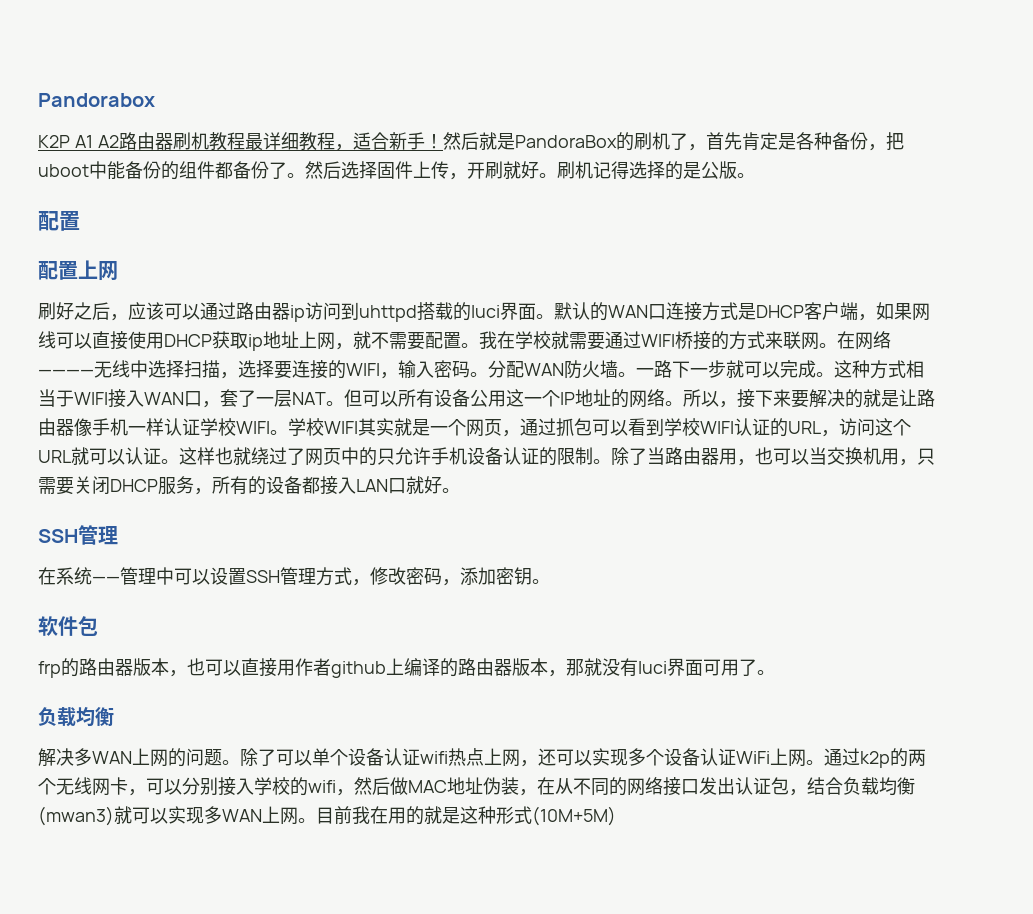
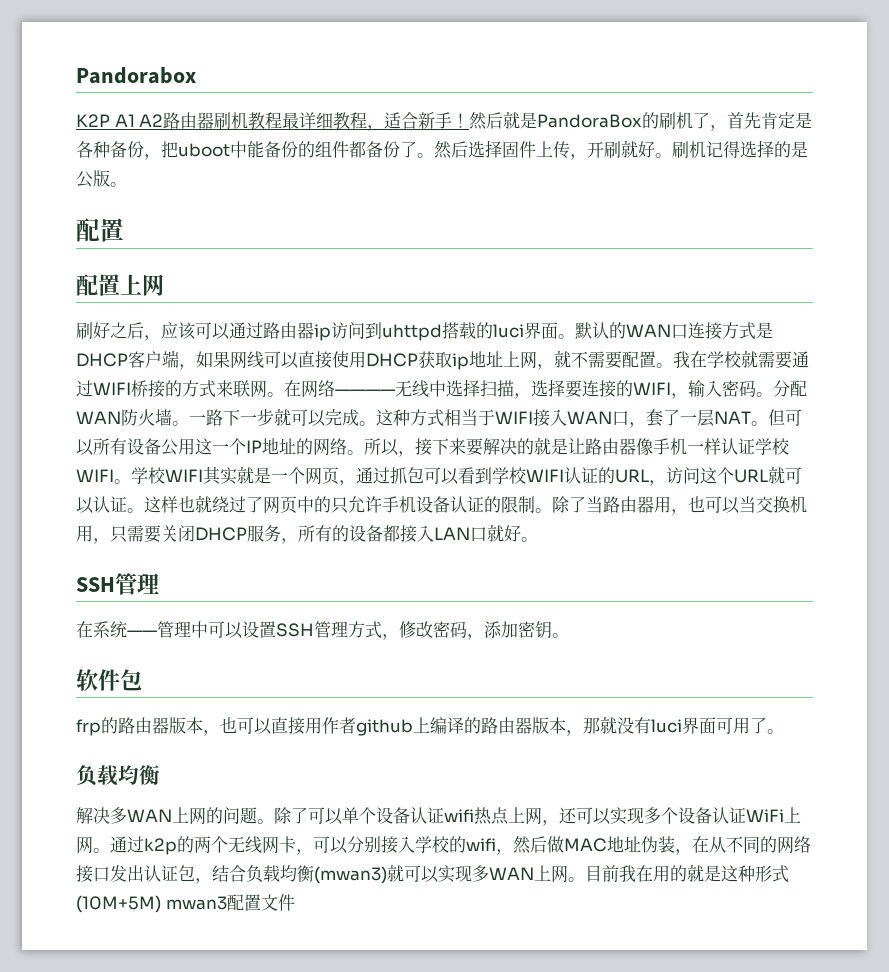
(616, 816) none -> [165,894,295,911] mwan3配置文件

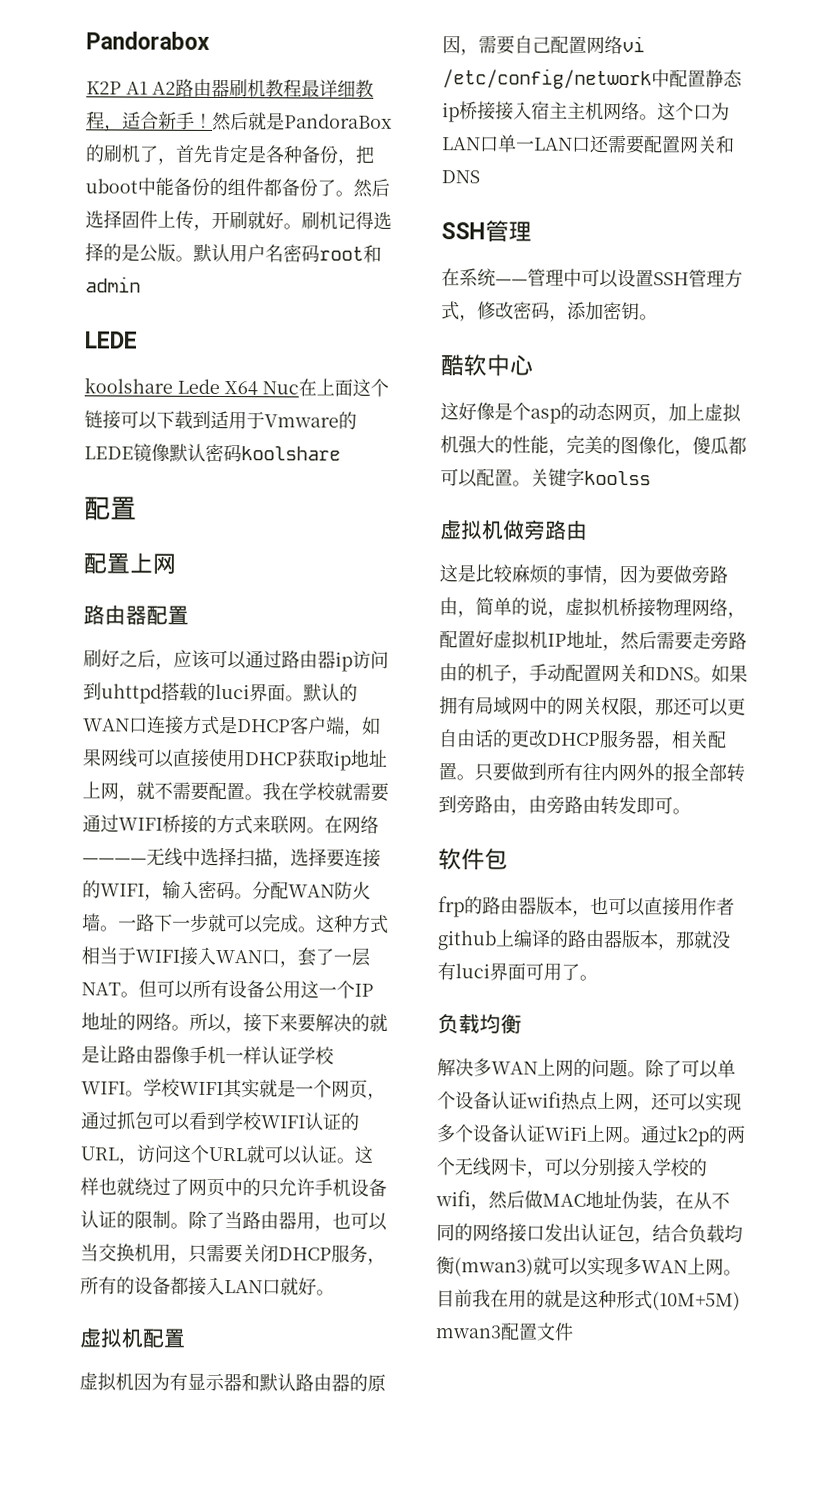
(127, 184) none -> [193,243,382,263] [85,276,141,293] [84,331,138,349] [84,377,389,397] [84,410,357,430] [84,443,341,463] 默认用户名密码root和admin // LEDE // koolshare Lede X64 Nuc在上面这个链接可以下载到适用于Vmware的LEDE镜像默认密码koolshare
(164, 285) none -> [83,604,189,625] // 路由器配置
(538, 539) none -> [79,1327,186,1348] [79,1372,386,1392] [442,35,645,56] [442,68,743,90] [442,101,730,123] [441,134,735,155] [441,170,480,184] // 虚拟机配置 // 虚拟机因为有显示器和默认路由器的原因，需要自己配置网络vi /etc/config/network中配置静态ip桥接接入宿主主机网络。这个口为LAN口单一LAN口还需要配置网关和DNS
(569, 635) none -> [440,354,533,377] [440,402,742,424] [440,434,747,457] [440,467,651,488] [440,519,588,540] [439,563,728,586] [439,597,746,619] [439,630,747,652] [439,663,748,684] [439,696,746,718] [438,729,727,751] [438,762,745,783] [438,795,691,816] // 酷软中心 // 这好像是个asp的动态网页，加上虚拟机强大的性能，完美的图像化，傻瓜都可以配置。关键字koolss // 虚拟机做旁路由 // 这是比较麻烦的事情，因为要做旁路由，简单的说，虚拟机桥接物理网络，配置好虚拟机IP地址，然后需要走旁路由的机子，手动配置网关和DNS。如果拥有局域网中的网关权限，那还可以更自由话的更改DHCP服务器，相关配置。只要做到所有往内网外的报全部转到旁路由，由旁路由转发即可。

